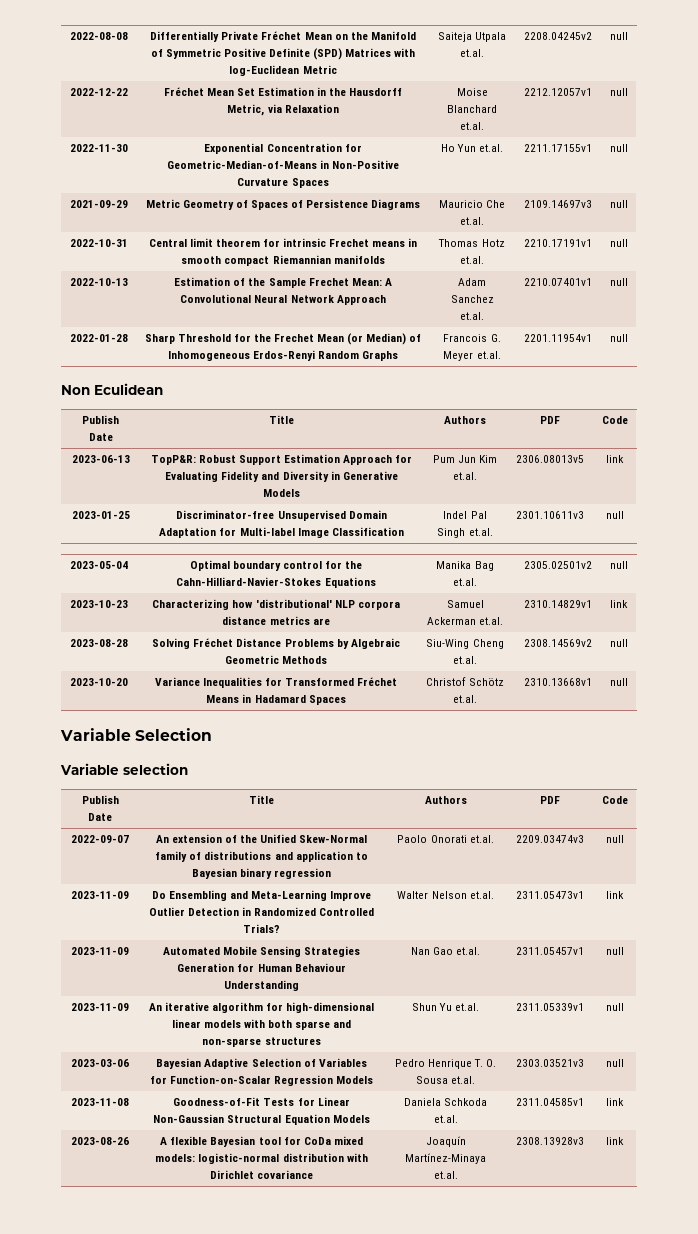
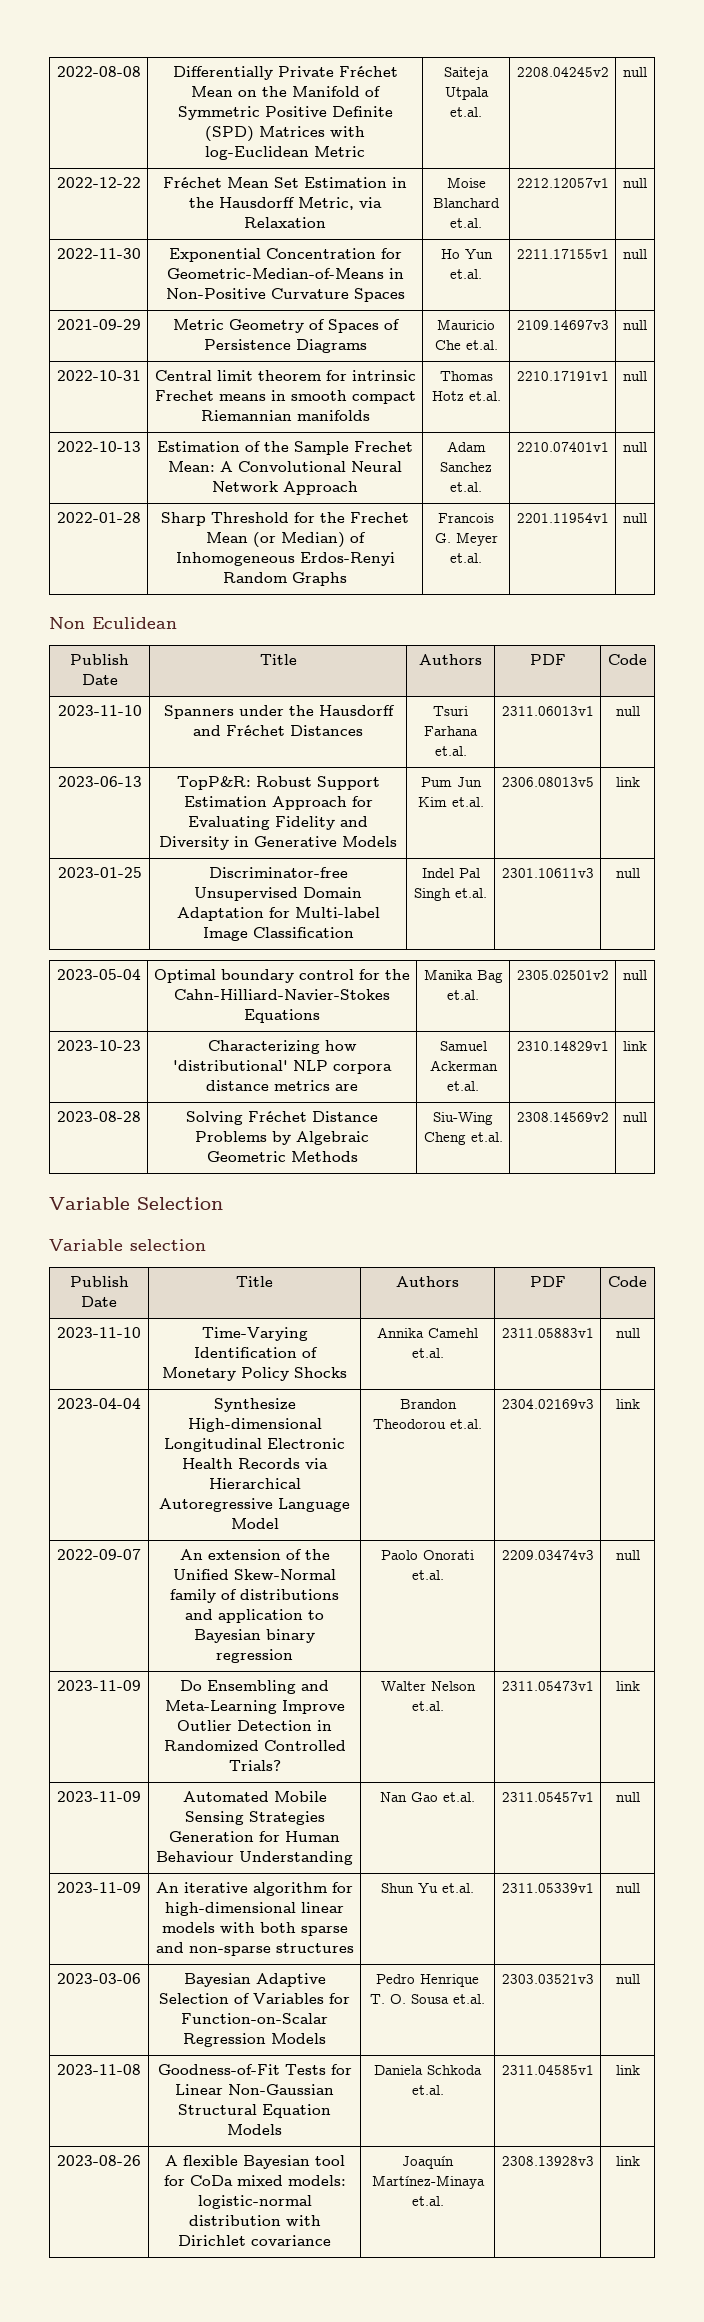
(628, 420) none -> [57,705,142,716] [163,705,395,719] [192,725,363,736] [433,706,468,716] [424,726,478,736] [434,746,467,756] [501,706,594,716] [615,706,640,716] // 2023-11-10 | Spanners under the Hausdorff and Fréchet Distances | Tsuri Farhana et.al. | 2311.06013v1 | null
[70,678,128,686] [154,677,398,688] [206,694,346,705] [426,677,504,686] [453,695,477,703] [523,678,592,686] [609,678,628,686] // 2023-10-20 | Variance Inequalities for Transformed Fréchet Means in Hadamard Spaces | Christof Schötz et.al. | 2310.13668v1 | null -> (647, 1117) none
(628, 800) none -> [57,1327,141,1338] [201,1327,308,1341] [193,1347,318,1358] [162,1367,347,1381] [377,1327,478,1338] [411,1348,444,1358] [501,1328,594,1338] [615,1328,640,1338] [57,1398,141,1409] [213,1398,296,1412] [187,1418,322,1432] [164,1438,345,1452] [182,1458,328,1469] [208,1478,301,1489] [159,1498,350,1512] [230,1518,279,1529] [399,1399,457,1409] [373,1419,483,1429] [501,1399,594,1409] [615,1399,640,1409] // 2023-11-10 | Time-Varying Identification of Monetary Policy Shocks | Annika Camehl et.al. | 2311.05883v1 | null // 2023-04-04 | Synthesize High-dimensional Longitudinal Electronic Health Records via Hierarchical Autoregressive Language Model | Brandon Theodorou et.al. | 2304.02169v3 | link

